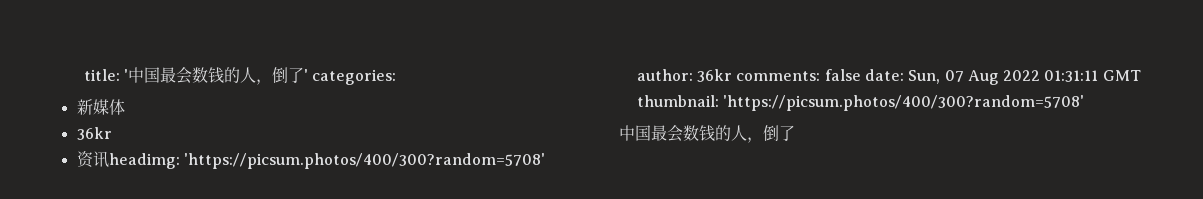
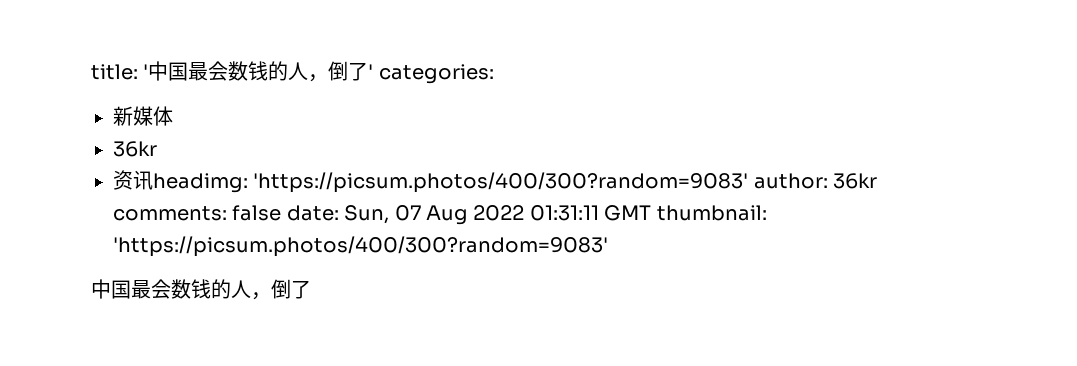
[183,153,545,169] 'https://picsum.photos/400/300?random=5708' -> [253,172,749,193] 'https://picsum.photos/400/300?random=9083'
[722,95,1084,111] 'https://picsum.photos/400/300?random=5708' -> [113,236,608,257] 'https://picsum.photos/400/300?random=9083'

